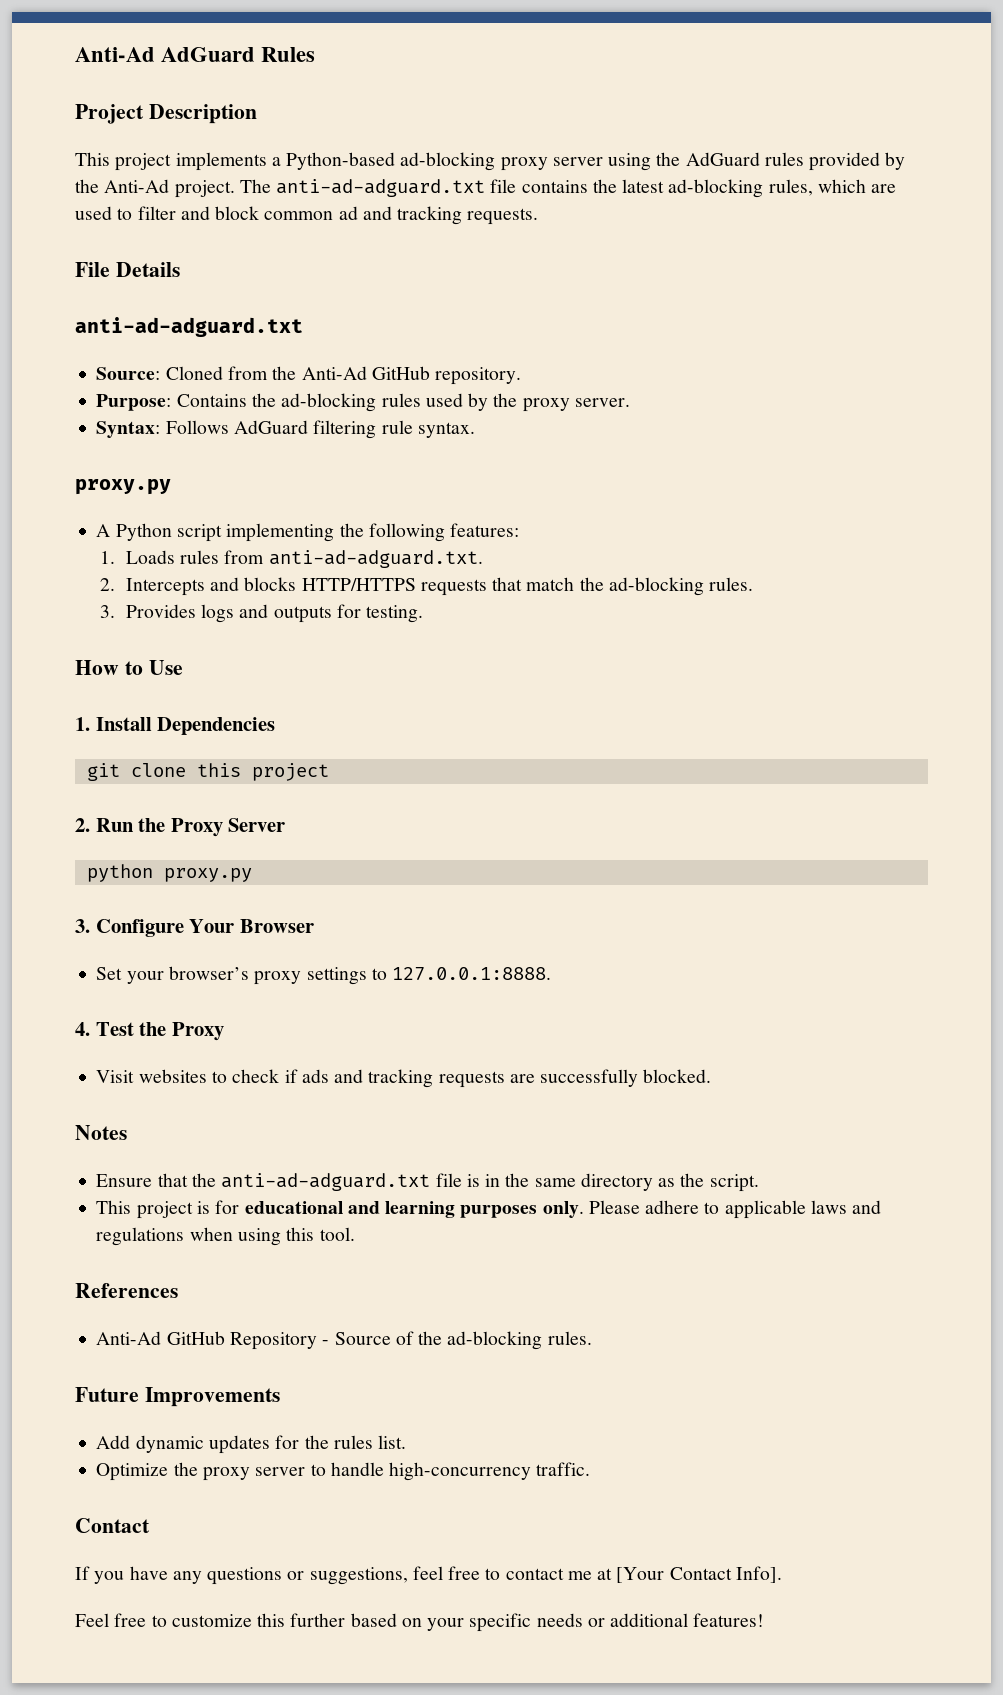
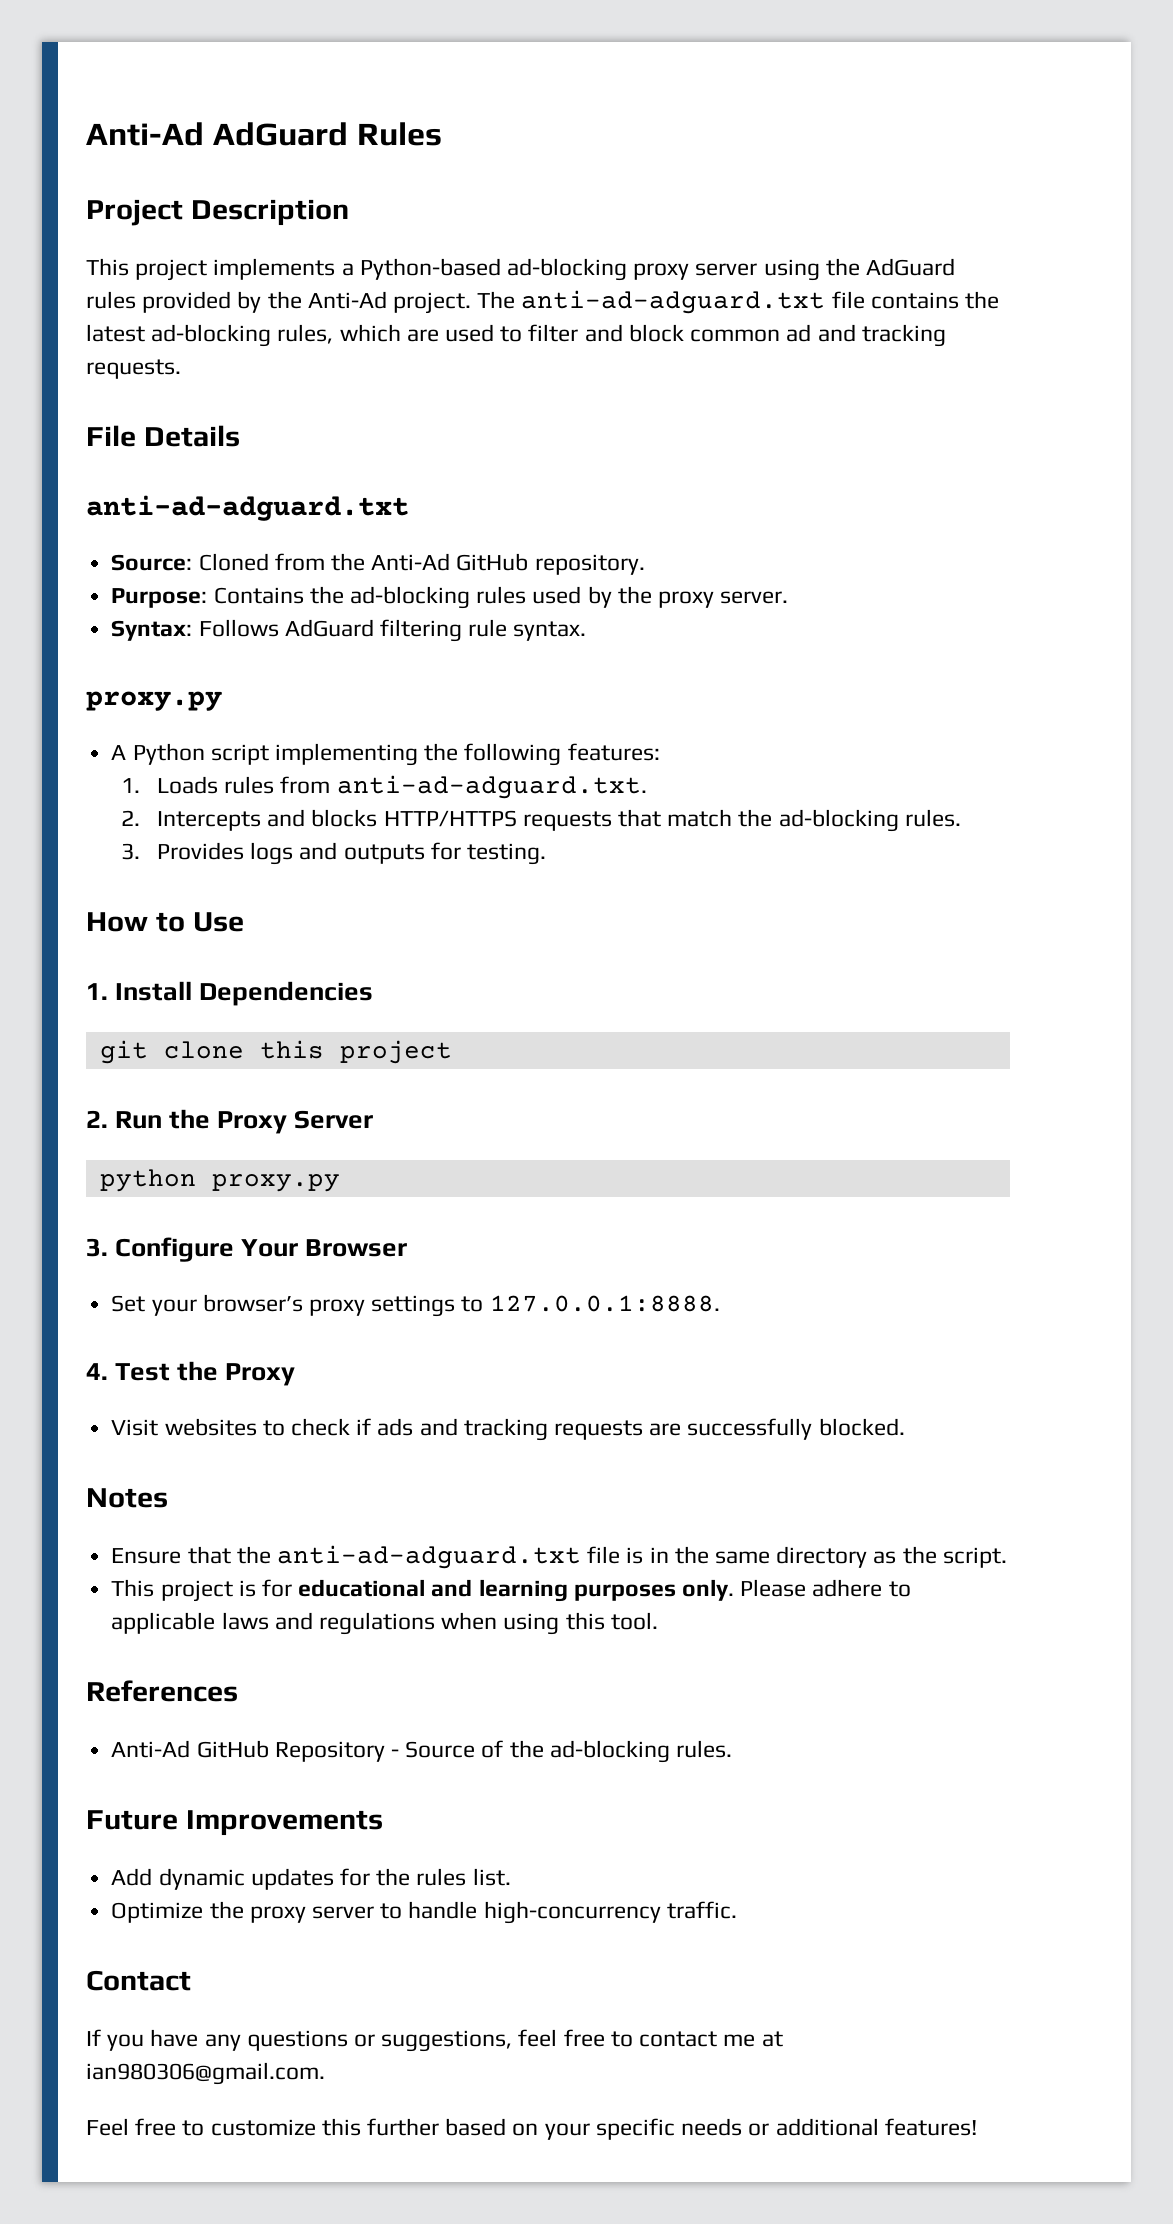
[616,1566,782,1583] [Your Contact Info]. -> [86,2062,325,2085] ian980306@gmail.com.

